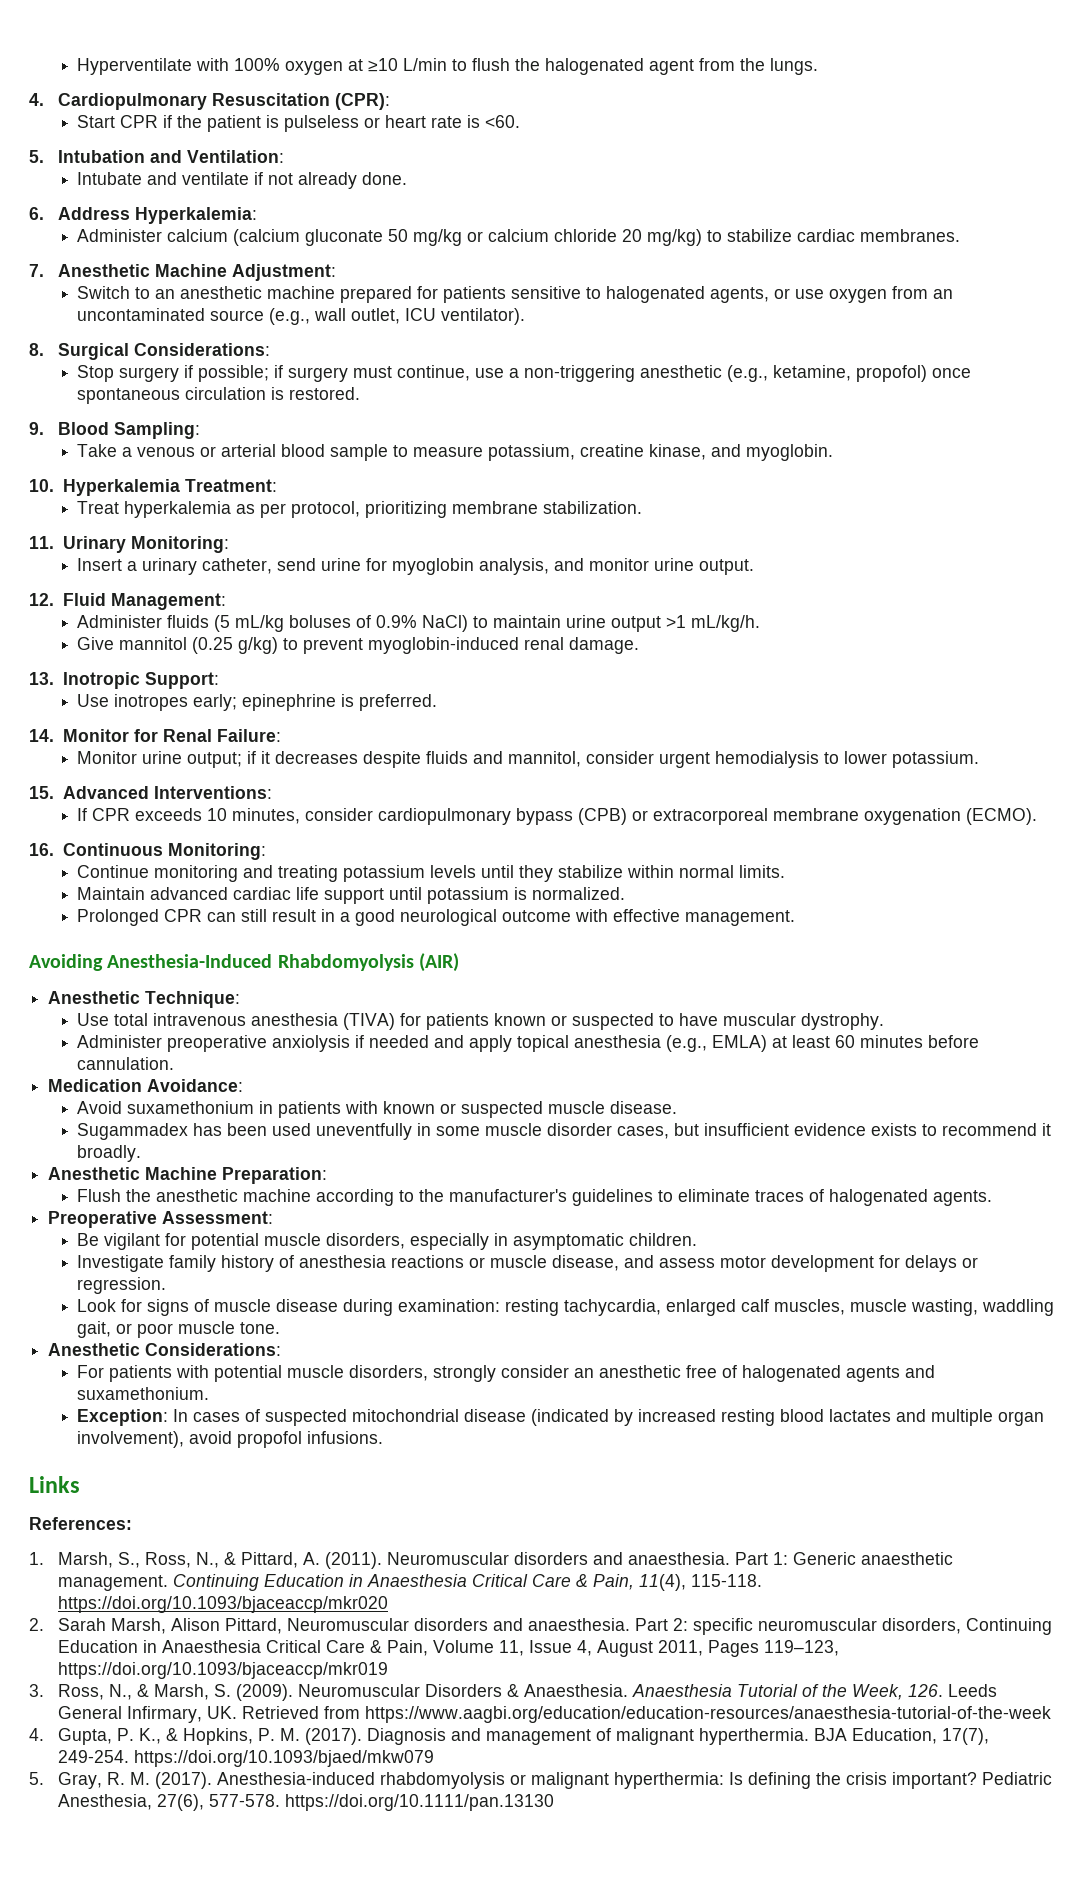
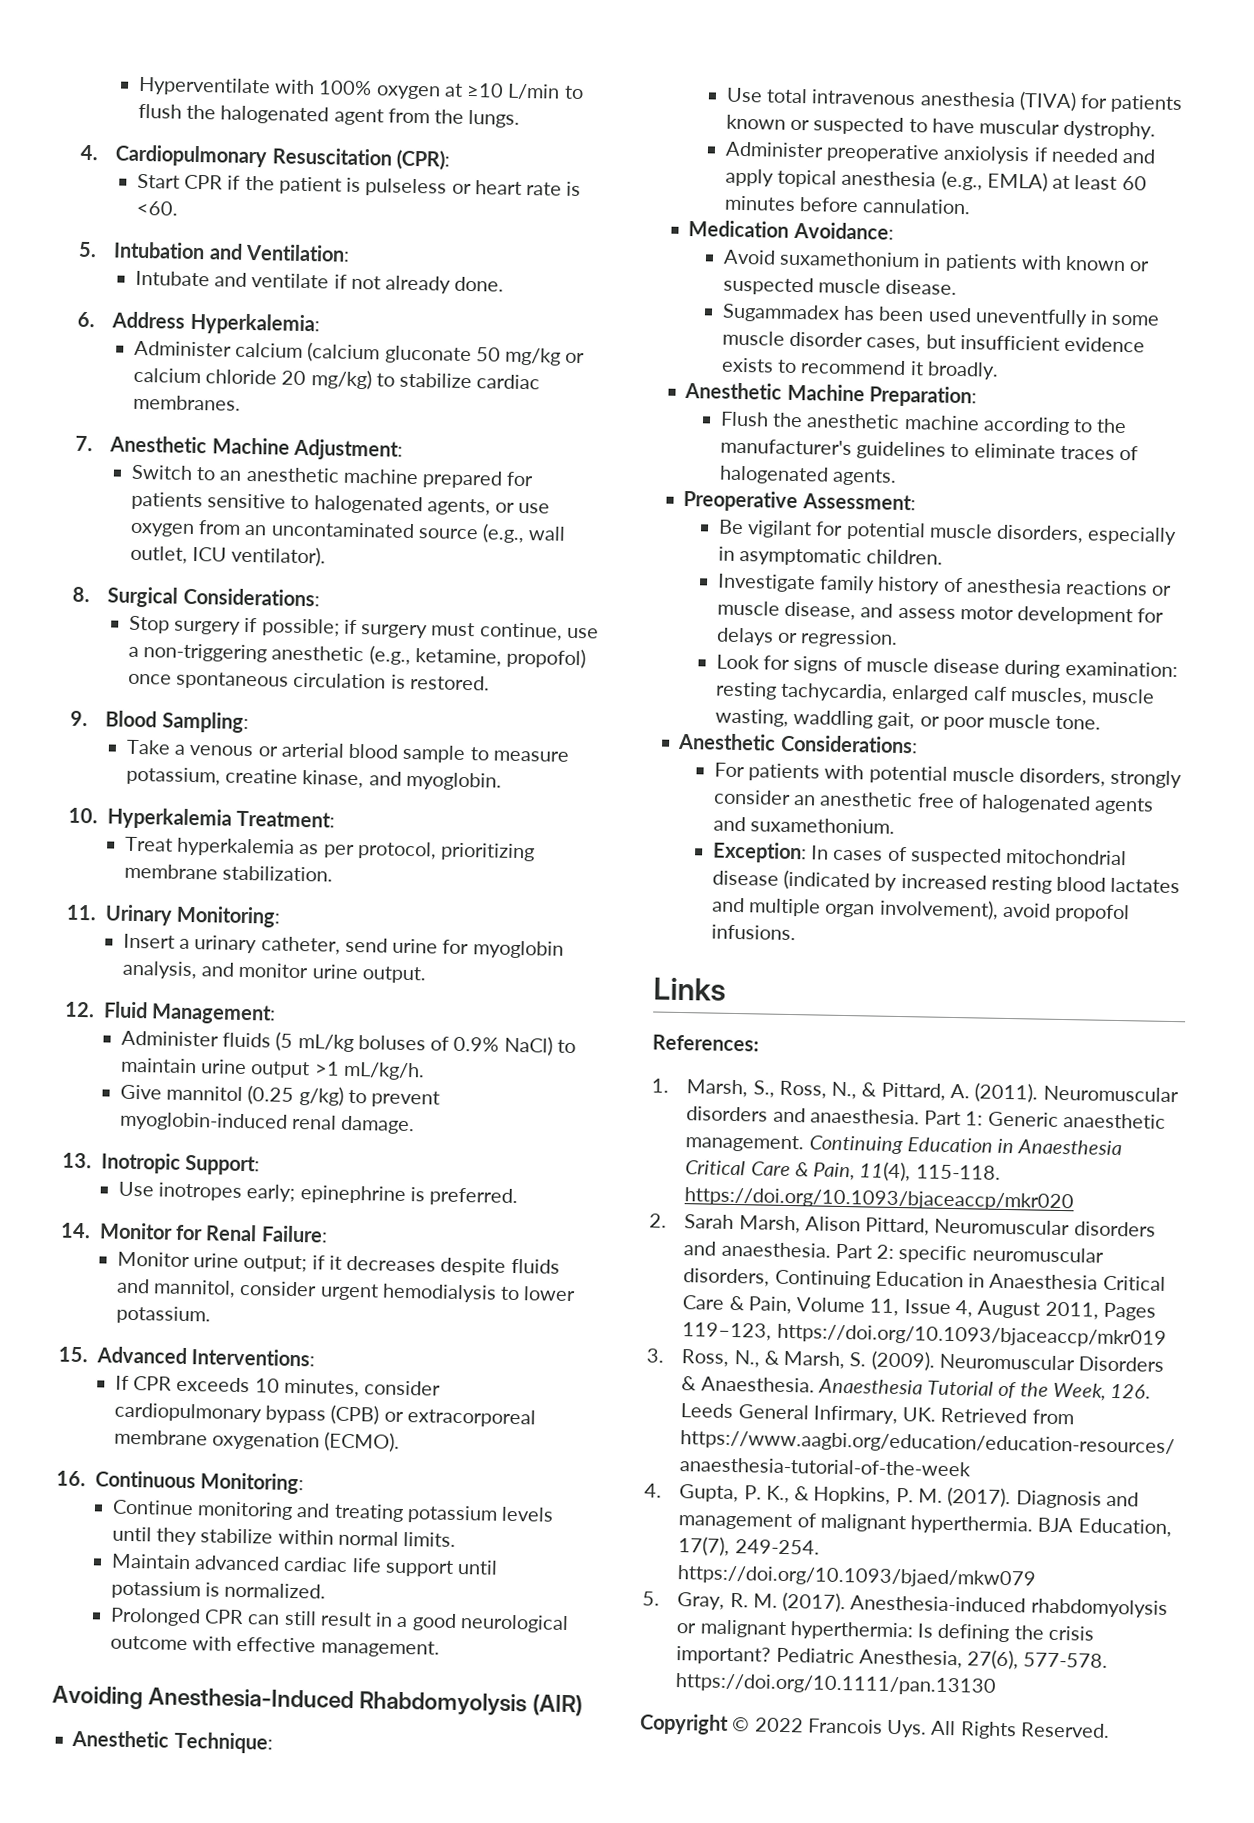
(555, 1802) none -> [639,1713,1110,1740] // Copyright © 2022 Francois Uys. All Rights Reserved.

